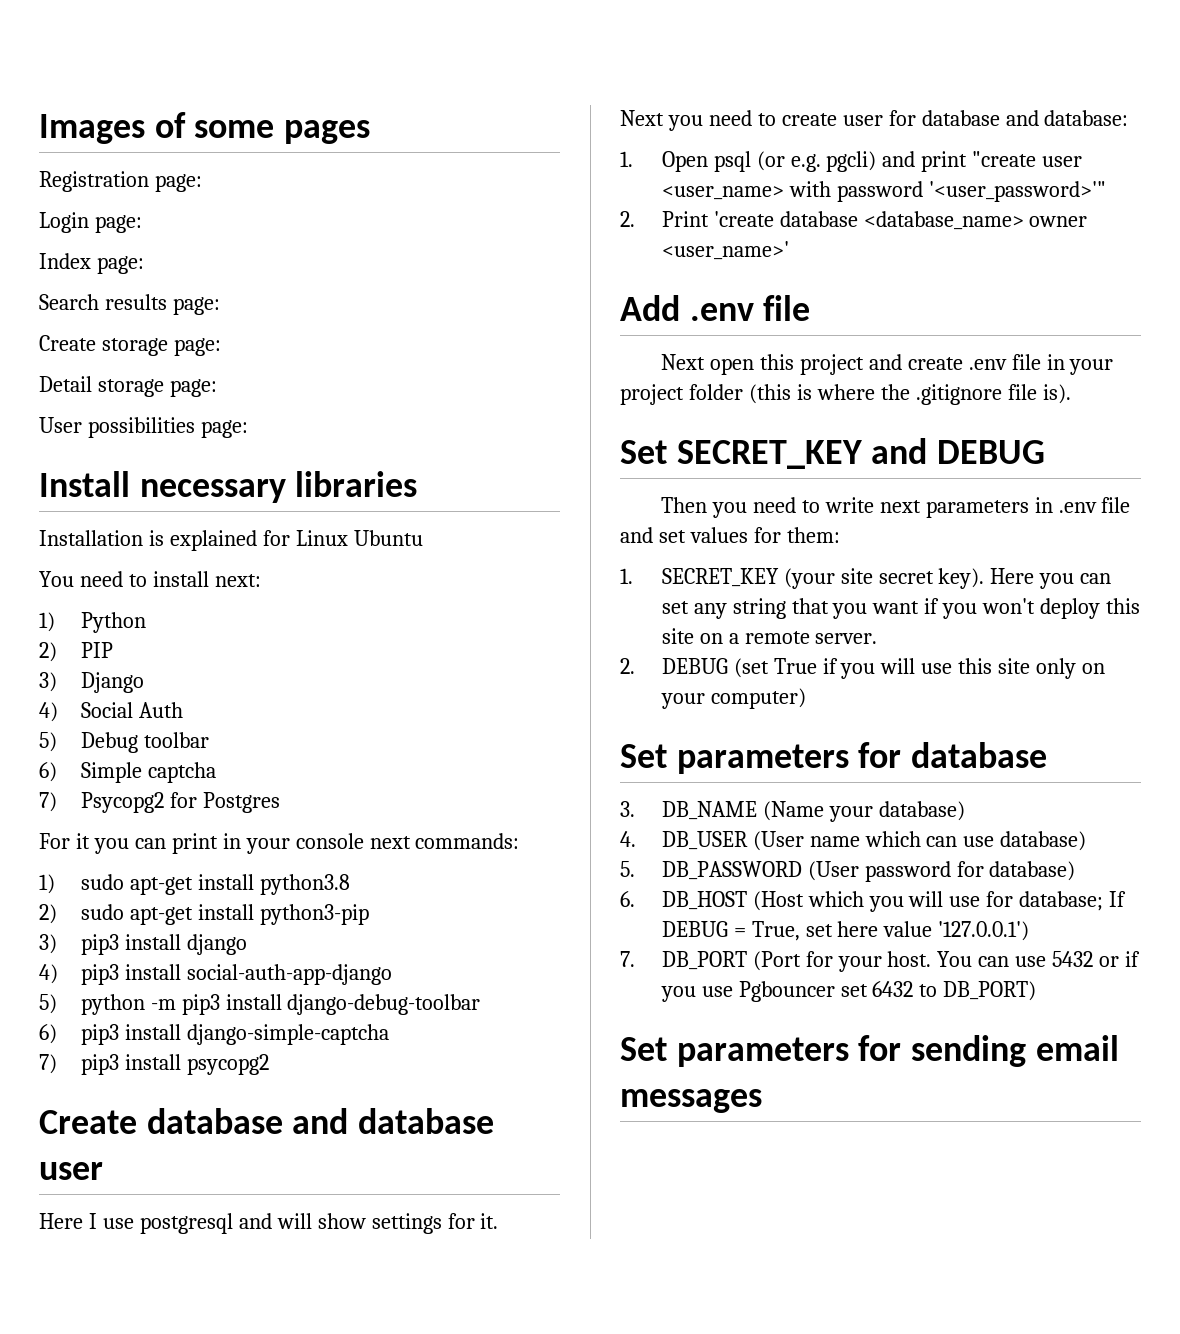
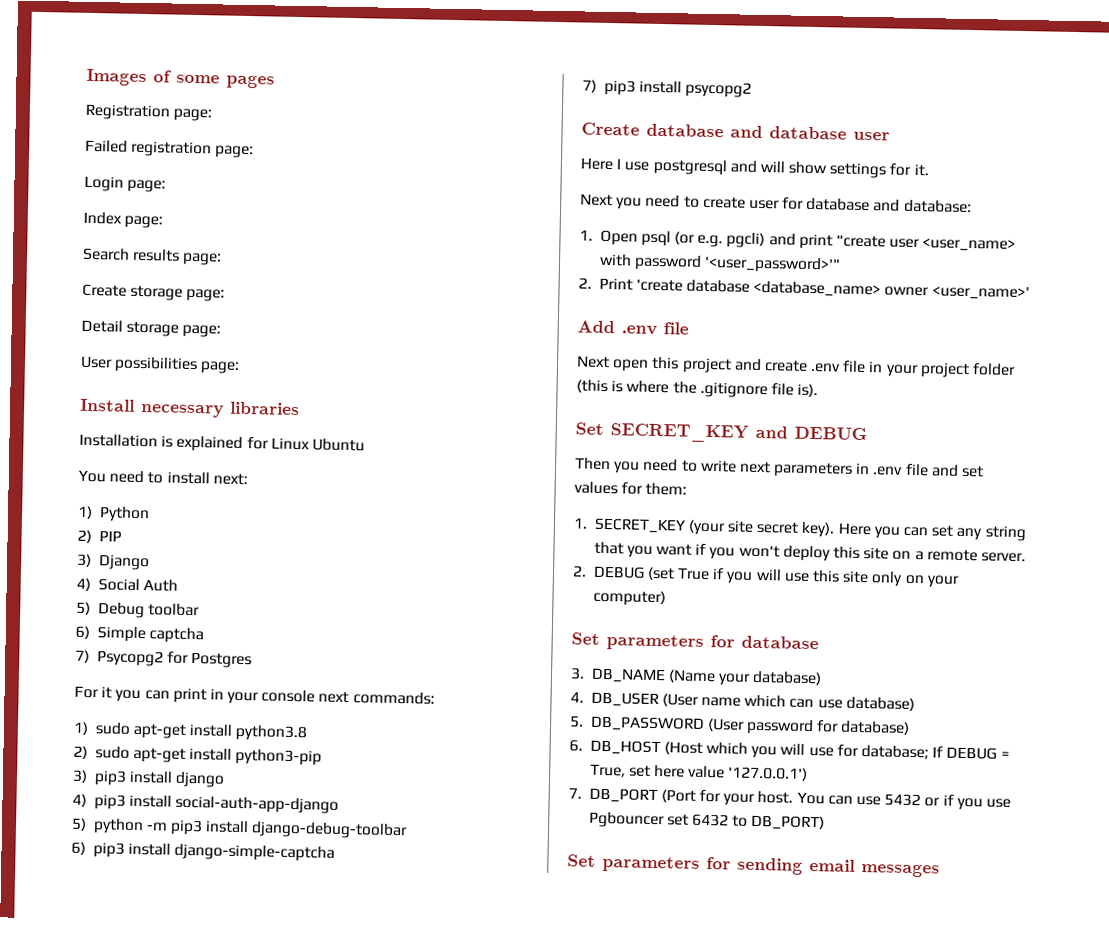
(202, 183) none -> [85,139,255,159] // Failed registration page:

